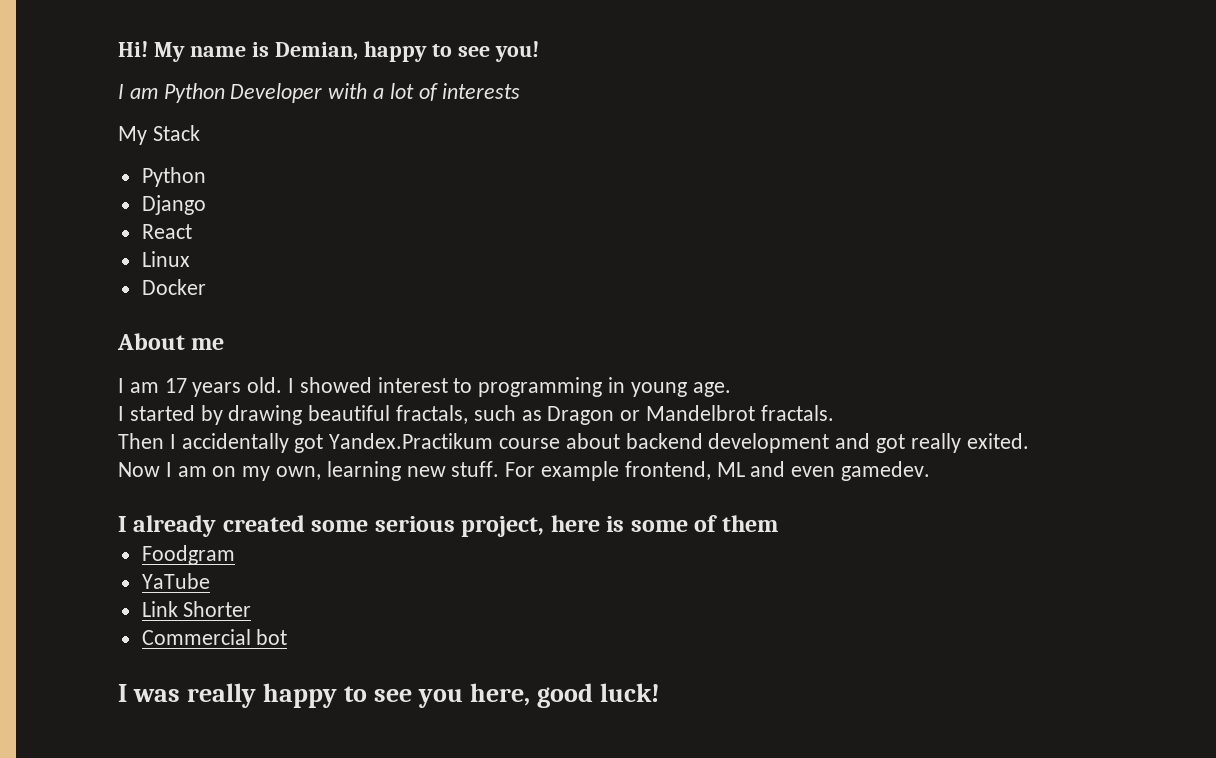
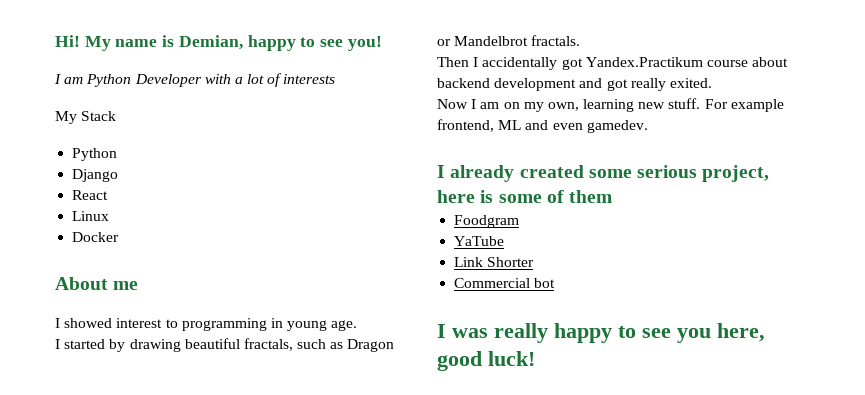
[129,377,295,397] am 17 years old. I -> (60, 323) none

